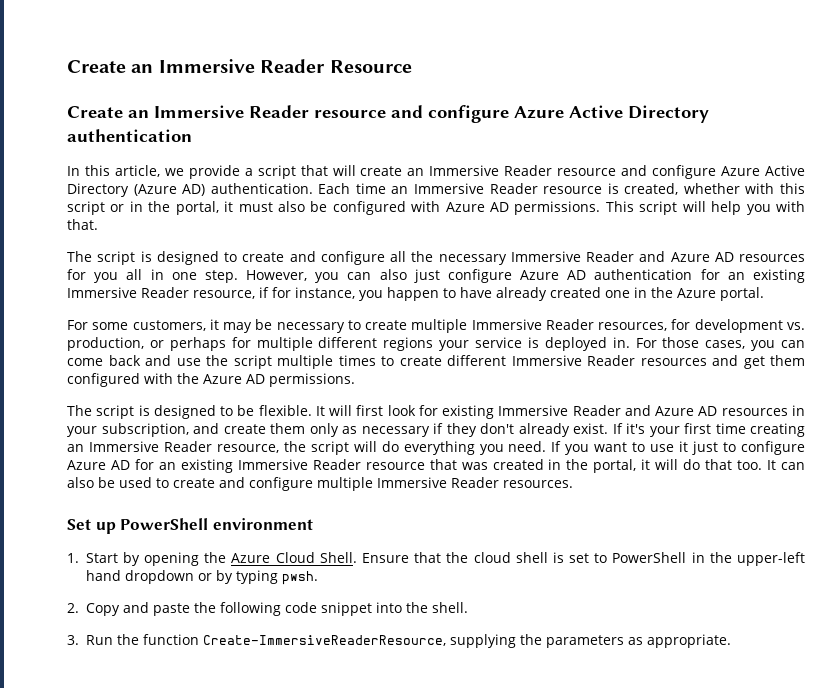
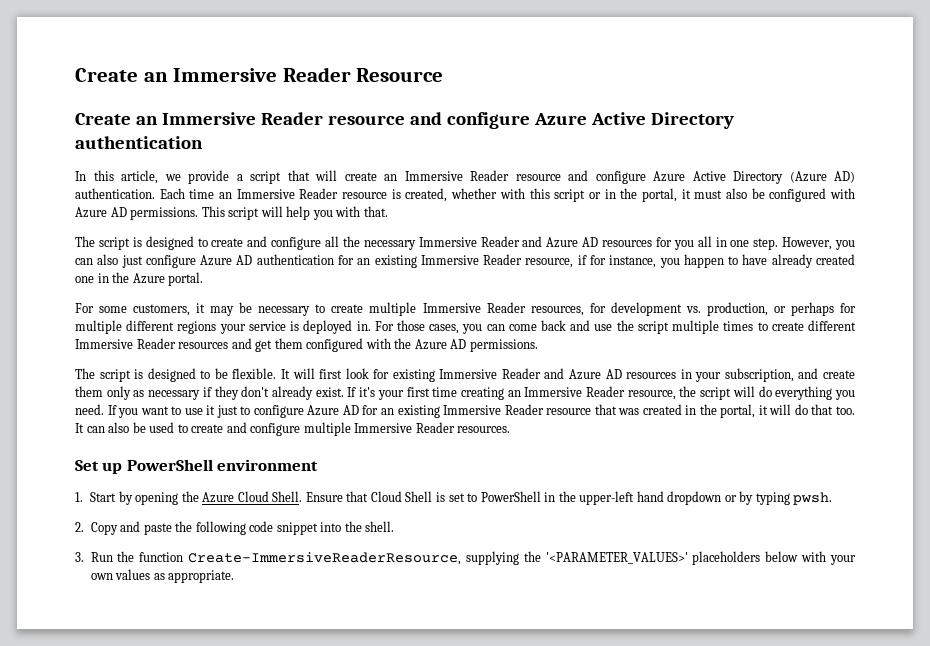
[446,552,548,563] the cloud shell -> [370,491,433,502] Cloud Shell
[545,635,624,648] parameters -> [545,551,857,565] [90,569,151,580] '<PARAMETER_VALUES>' placeholders below with your own values

